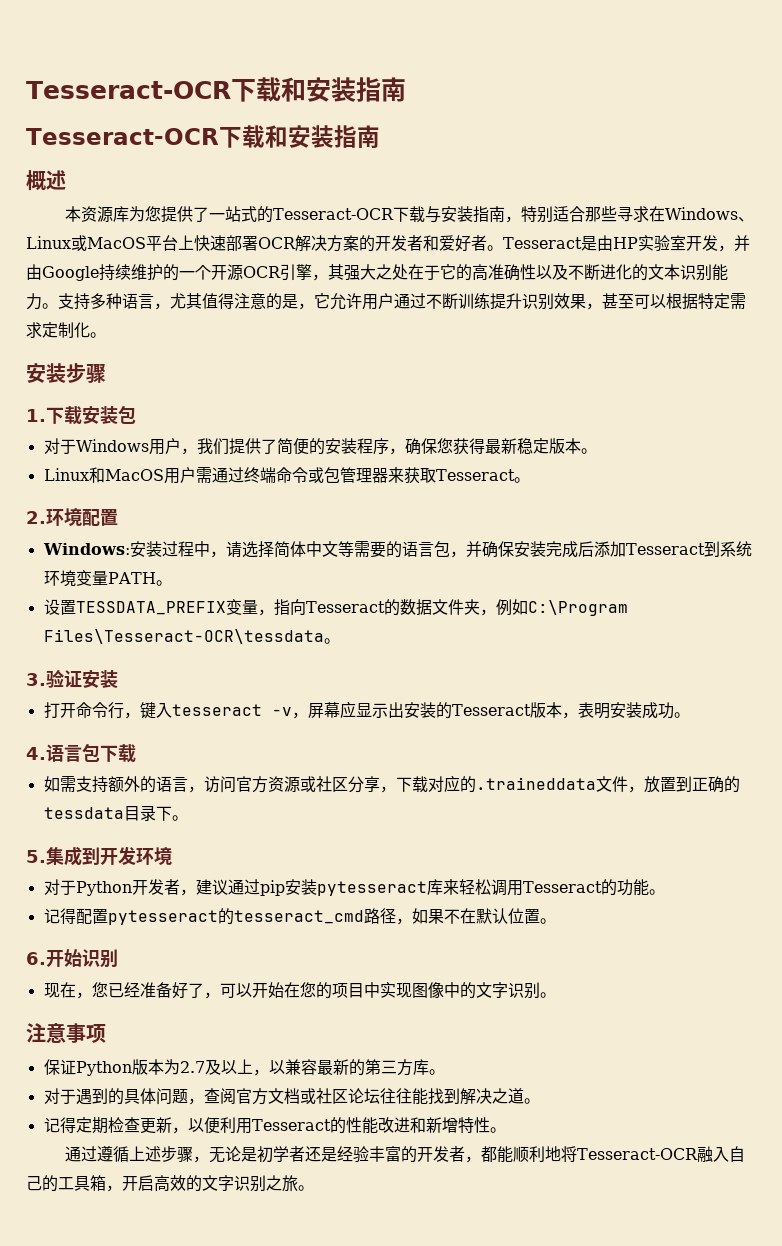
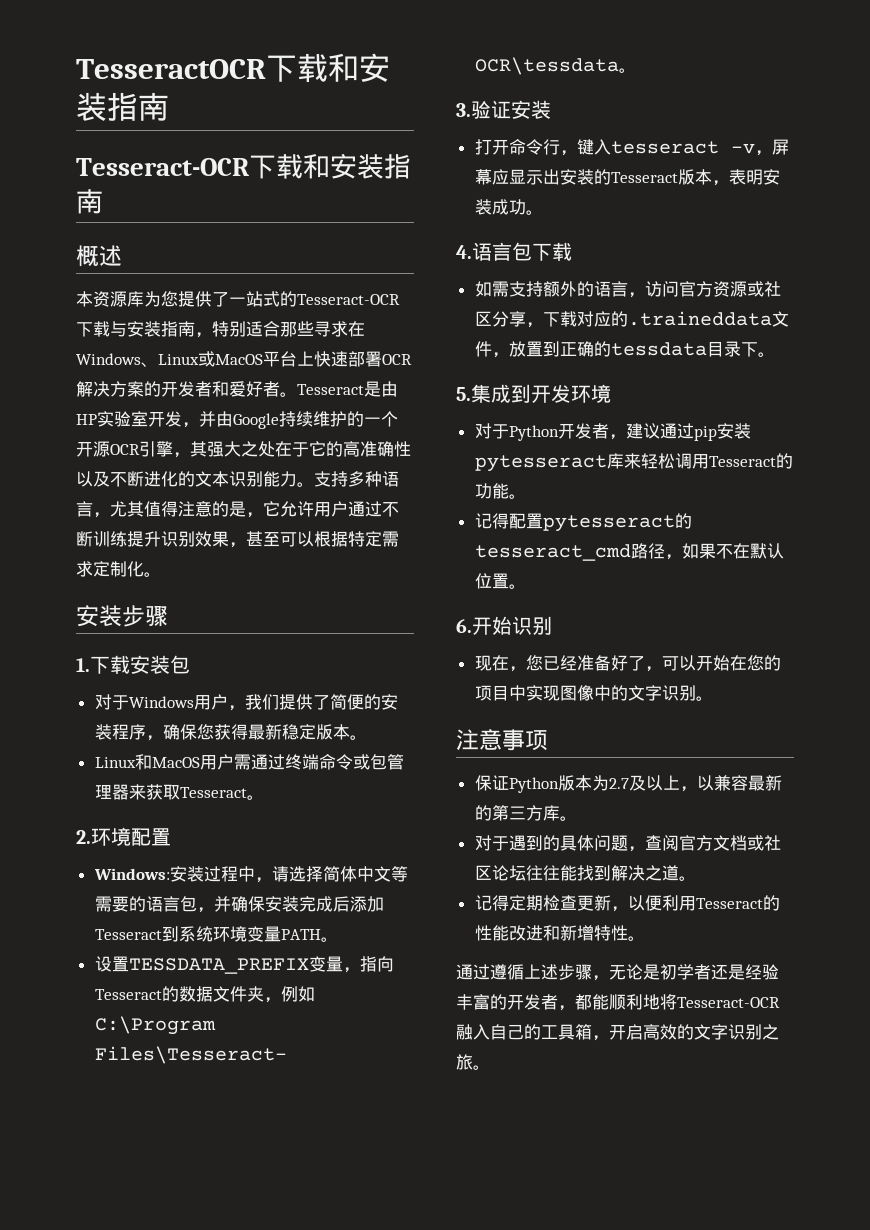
[26,81,231,99] Tesseract-OCR -> [76,59,266,79] TesseractOCR

